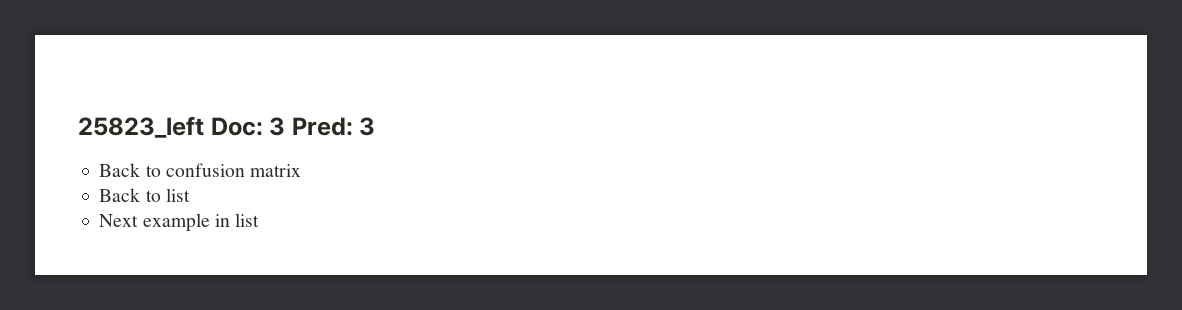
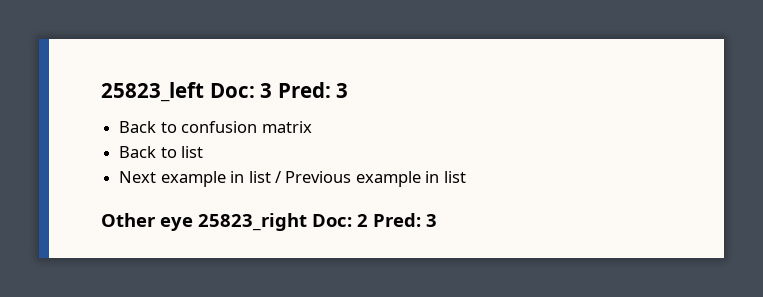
(260, 220) none -> [274,171,466,187] [101,213,437,231] / Previous example in list // Other eye 25823_right Doc: 2 Pred: 3

